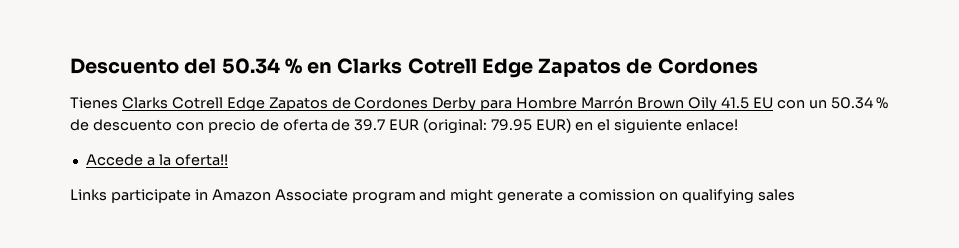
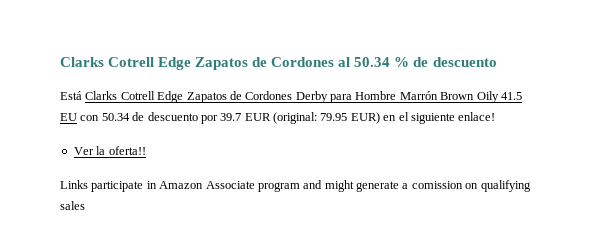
[70,58,758,78] [70,97,118,109] Descuento del 50.34 % en Clarks Cotrell Edge Zapatos de Cordones // Tienes -> [60,57,497,70] [60,91,82,100] Clarks Cotrell Edge Zapatos de Cordones al 50.34 % de descuento // Está
[808,97,889,109] [70,119,351,133] un 50.34 % de descuento con precio de oferta de -> [101,112,218,124] 50.34 de descuento por
[85,154,155,166] Accede a -> [73,147,94,155] Ver

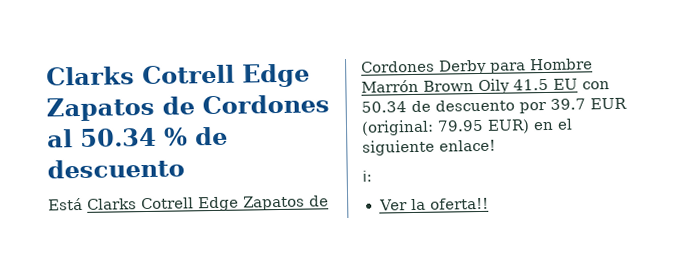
(496, 116) none -> [362,170,372,182] // ℹ:
[60,180,531,192] [60,201,85,210] // Links participate in Amazon Associate program and might generate a comission on qualifying sales -> (490, 203) none

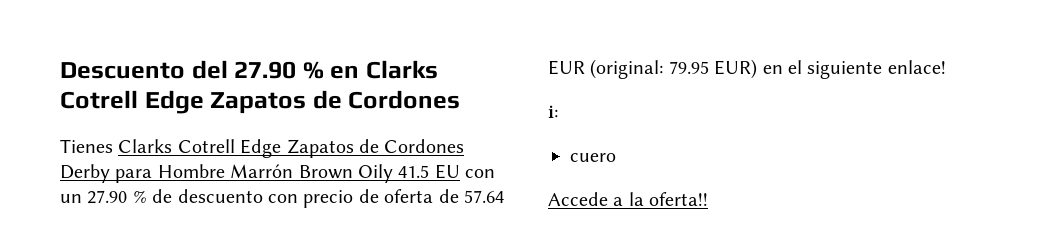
[46,63,310,88] [46,94,330,122] [47,126,228,148] [47,158,185,179] [48,197,83,211] Clarks Cotrell Edge Zapatos de Cordones al 50.34 % de descuento // Está -> [60,60,439,79] [60,90,461,114] [60,139,113,153] Descuento del 27.90 % en Clarks Cotrell Edge Zapatos de Cordones // Tienes
[361,98,586,114] 50.34 de descuento por 39.7 -> [60,189,504,208] un 27.90 % de descuento con precio de oferta de 57.64
[378,199,409,211] Ver -> [570,153,616,162] [548,192,624,206] cuero // Accede a

